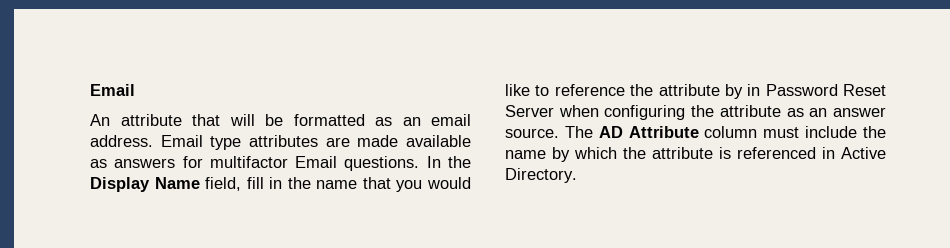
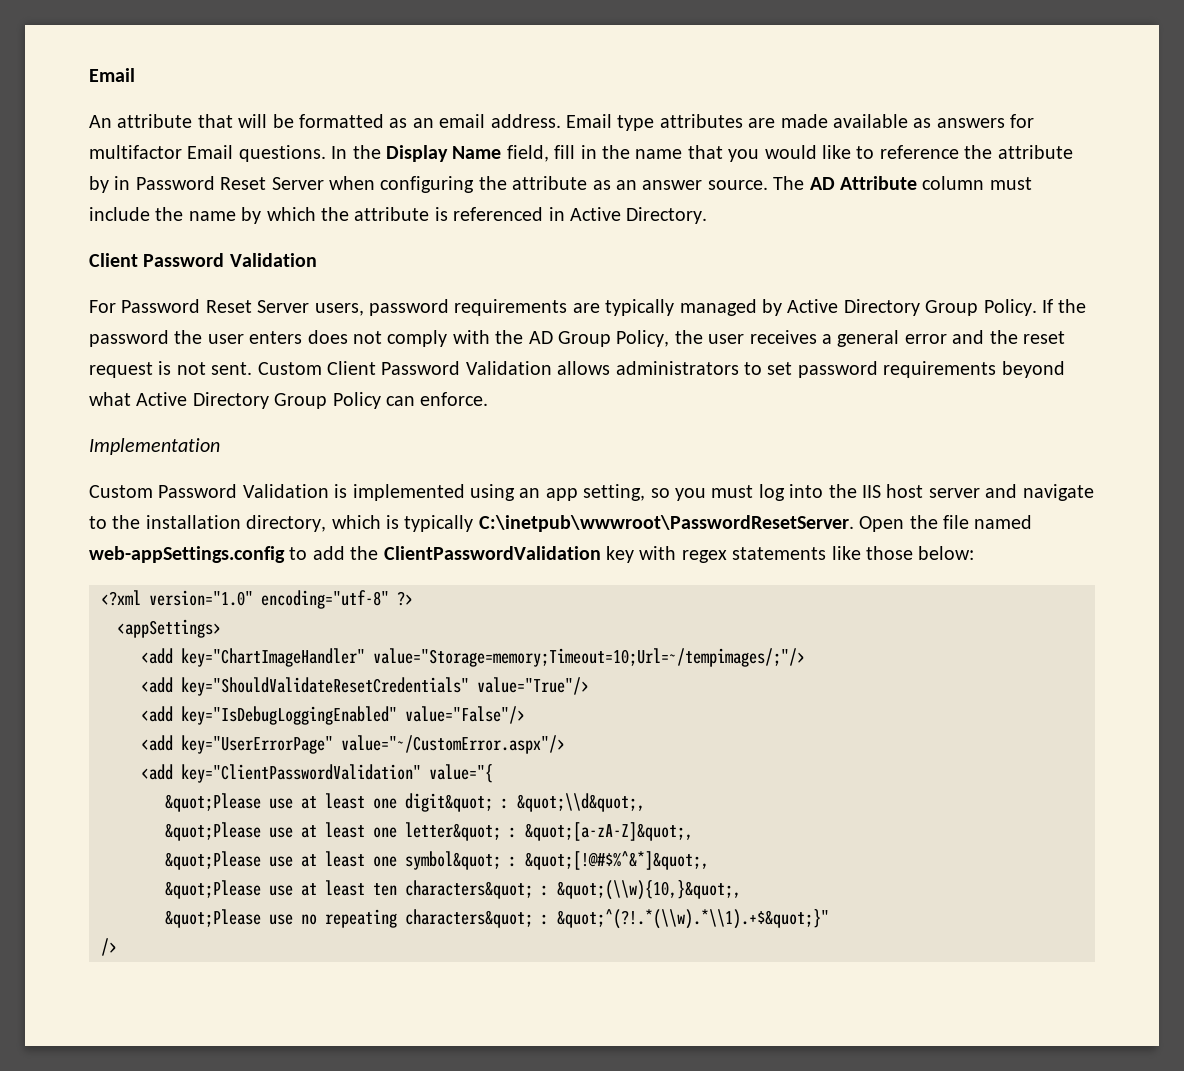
(577, 175) none -> [89,253,317,267] [89,299,1087,316] [89,330,1065,347] [89,361,1065,378] [89,392,489,409] [89,438,220,455] [89,484,1094,501] [89,515,1033,532] [89,546,975,563] [101,590,413,609] [117,619,221,638] [141,648,805,667] [141,677,589,696] [141,706,525,725] [141,735,565,754] [141,764,493,783] [165,793,645,812] [165,822,693,841] [165,851,709,870] [165,880,741,900] [165,909,829,929] [101,938,117,956] // Client Password Validation // For Password Reset Server users, password requirements are typically managed by Active Directory Group Policy. If the password the user enters does not comply with the AD Group Policy, the user receives a general error and the reset request is not sent. Custom Client Password Validation allows administrators to set password requirements beyond what Active Directory Group Policy can enforce. // Implementation // Custom Password Validation is implemented using an app setting, so you must log into the IIS host server and navigate to the installation directory, which is typically C:\inetpub\wwwroot\PasswordResetServer. Open the file named web-appSettings.config to add the ClientPasswordValidation key with regex statements like those below: // <?xml version="1.0" encoding="utf-8" ?> // <appSettings> // <add key="ChartImageHandler" value="Storage=memory;Timeout=10;Url=~/tempimages/;"/> // <add key="ShouldValidateResetCredentials" value="True"/> // <add key="IsDebugLoggingEnabled" value="False"/> // <add key="UserErrorPage" value="~/CustomError.aspx"/> // <add key="ClientPasswordValidation" value="{ // &quot;Please use at least one digit&quot; : &quot;\\d&quot;, // &quot;Please use at least one letter&quot; : &quot;[a-zA-Z]&quot;, // &quot;Please use at least one symbol&quot; : &quot;[!@#$%^&*]&quot;, // &quot;Please use at least ten characters&quot; : &quot;(\\w){10,}&quot;, // &quot;Please use no repeating characters&quot; : &quot;^(?!.*(\\w).*\\1).+$&quot;}" // />

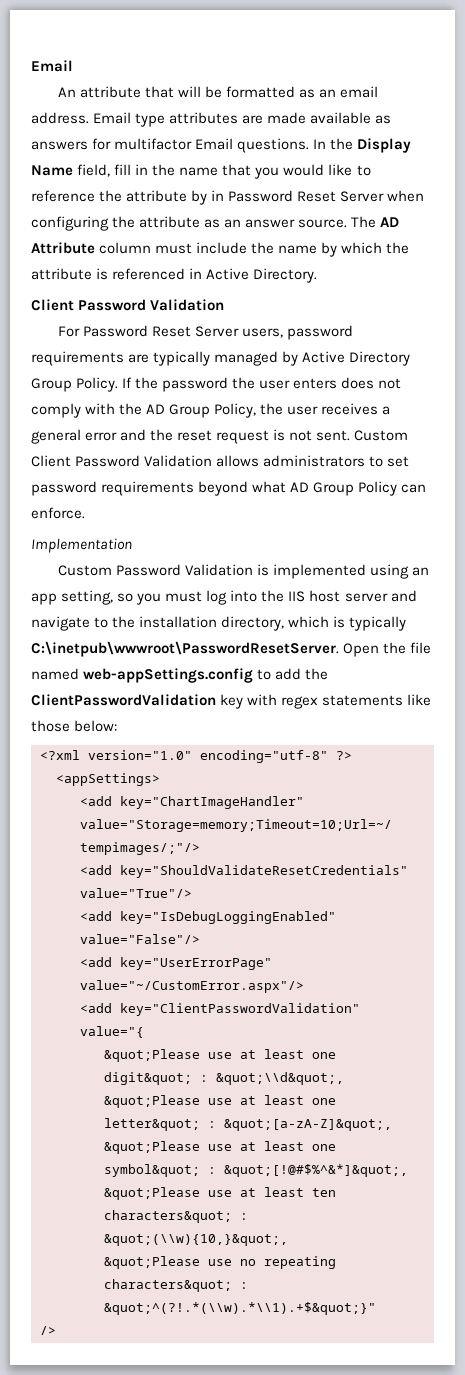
[136,392,269,409] Active Directory -> [290,482,310,492] AD

